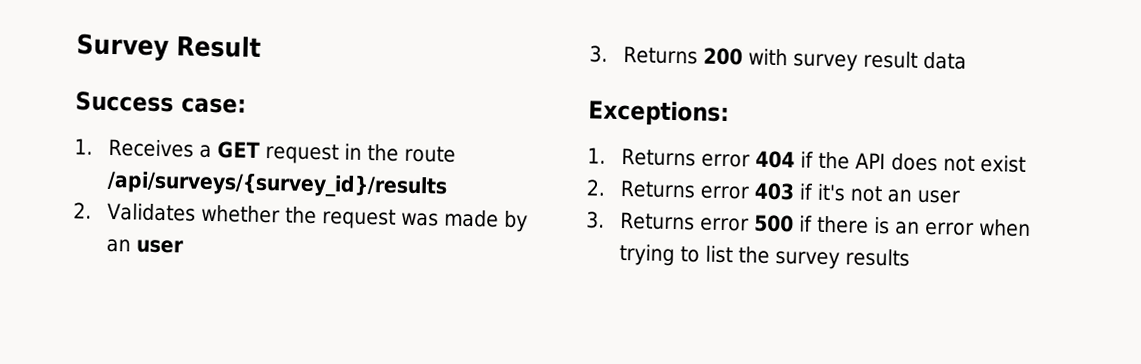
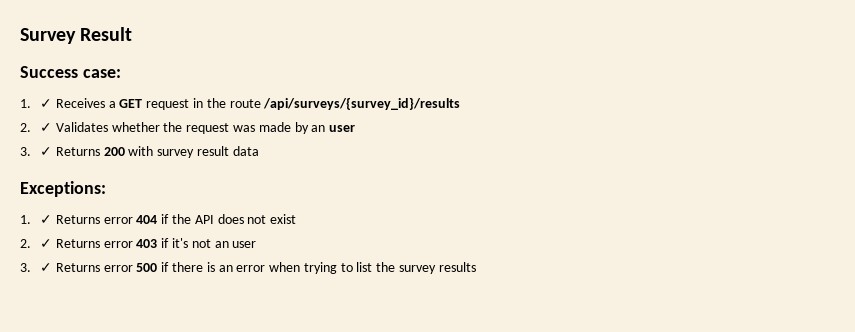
(93, 146) none -> [40,99,53,108] ✓
(92, 210) none -> [40,123,53,132] ✓
(608, 54) none -> [40,147,53,156] ✓
(606, 155) none -> [40,215,53,224] ✓
(606, 187) none -> [40,239,53,248] ✓
(605, 220) none -> [40,263,53,272] ✓

